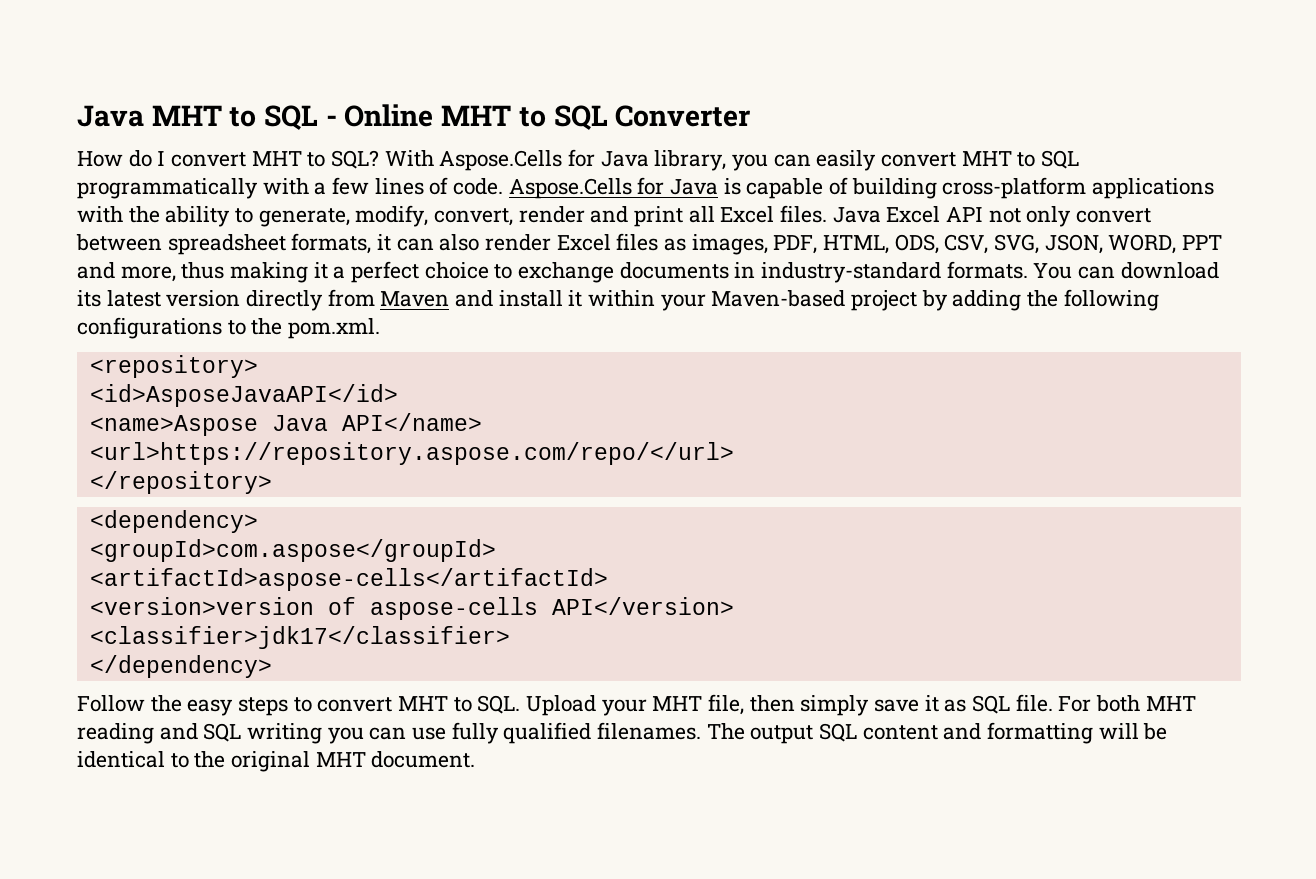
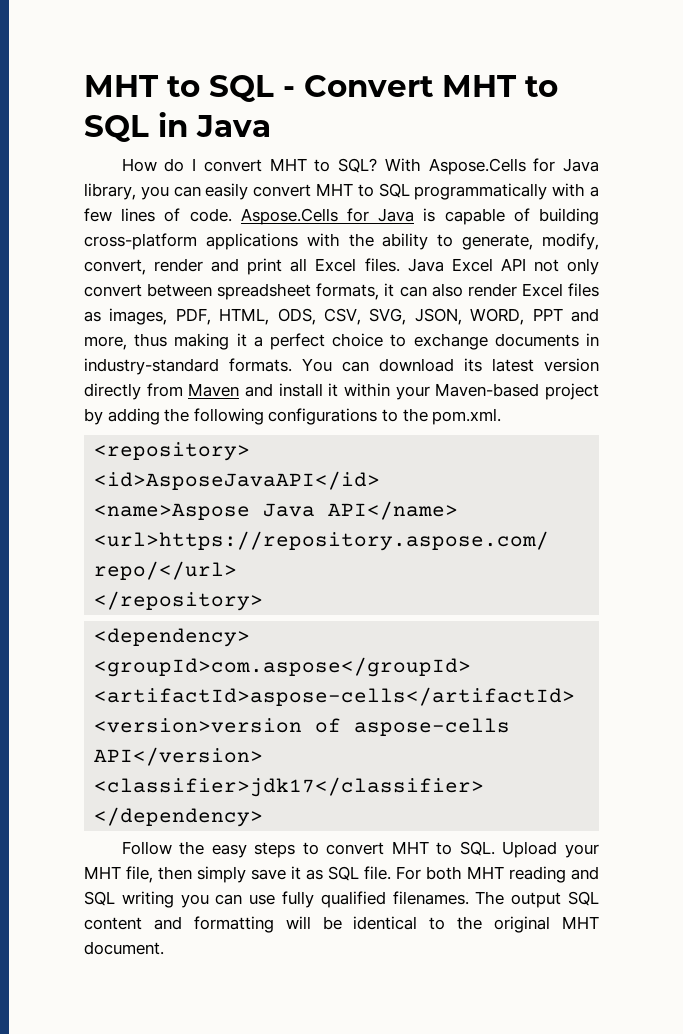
[77,105,144,127] Java -> (84, 86) none
[344,104,751,130] Online MHT to SQL Converter -> [304,75,558,97] [84,112,271,142] Convert MHT to SQL in Java

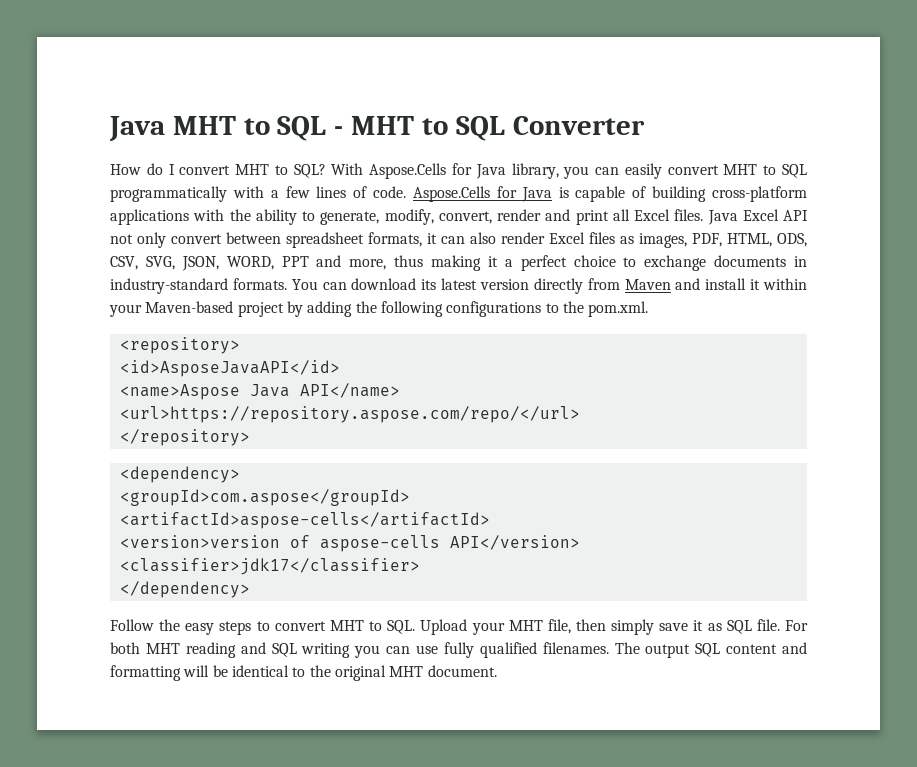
(84, 86) none -> [109,116,165,142] Java
[304,75,558,97] [84,112,271,142] Convert MHT to SQL in Java -> [351,116,645,141] MHT to SQL Converter

